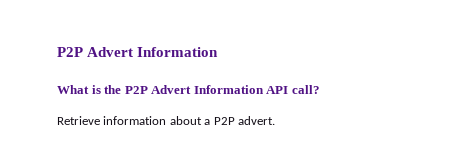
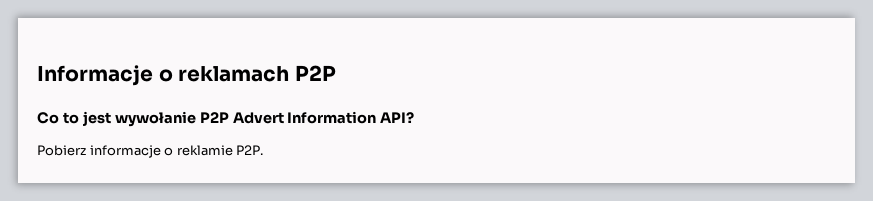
[57,47,219,57] [57,85,320,94] [57,116,275,125] P2P Advert Information // What is the P2P Advert Information API call? // Retrieve information about a P2P advert. -> [37,65,336,86] [37,111,415,127] [37,145,264,158] Informacje o reklamach P2P // Co to jest wywołanie P2P Advert Information API? // Pobierz informacje o reklamie P2P.

